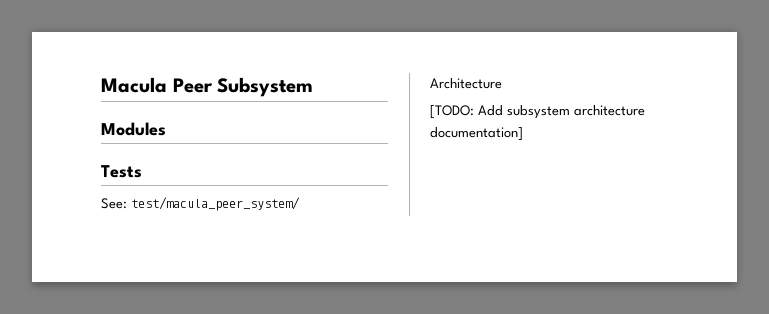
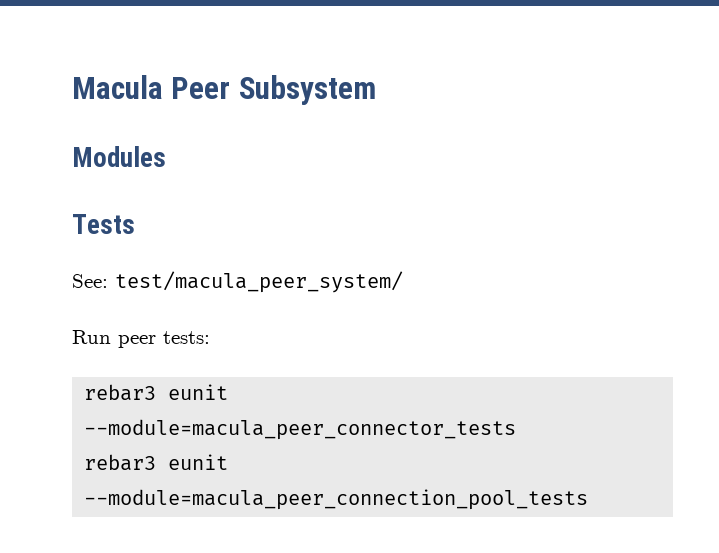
[430,78,502,89] [430,105,645,119] [430,127,523,141] Architecture // [TODO: Add subsystem architecture documentation] -> [72,330,210,348] [84,384,229,401] [84,419,517,440] [84,454,229,471] [84,489,589,510] Run peer tests: // rebar3 eunit --module=macula_peer_connector_tests // rebar3 eunit --module=macula_peer_connection_pool_tests

